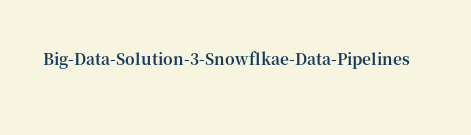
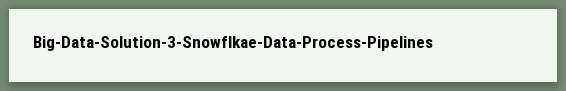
[43,51,410,69] Big-Data-Solution-3-Snowflkae-Data-Pipelines -> [33,36,433,51] Big-Data-Solution-3-Snowflkae-Data-Process-Pipelines

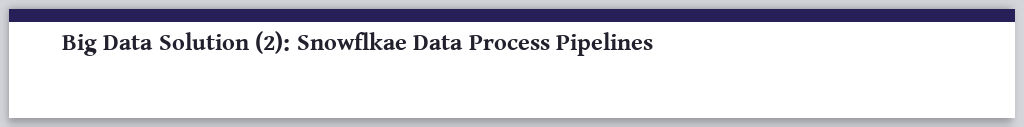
[33,36,433,51] Big-Data-Solution-3-Snowflkae-Data-Process-Pipelines -> [62,31,654,56] Big Data Solution (2): Snowflkae Data Process Pipelines

